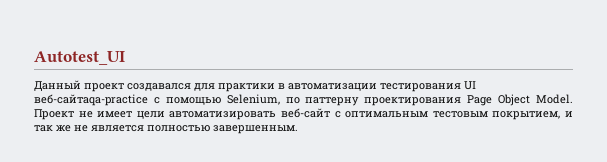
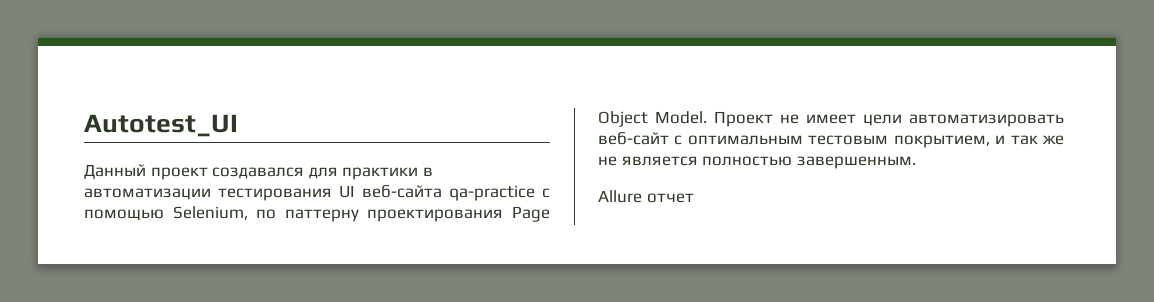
[34,94,148,106] веб-сайтаqa-practice -> [362,185,535,201] веб-сайта qa-practice
(298, 129) none -> [598,190,694,203] // Allure отчет

